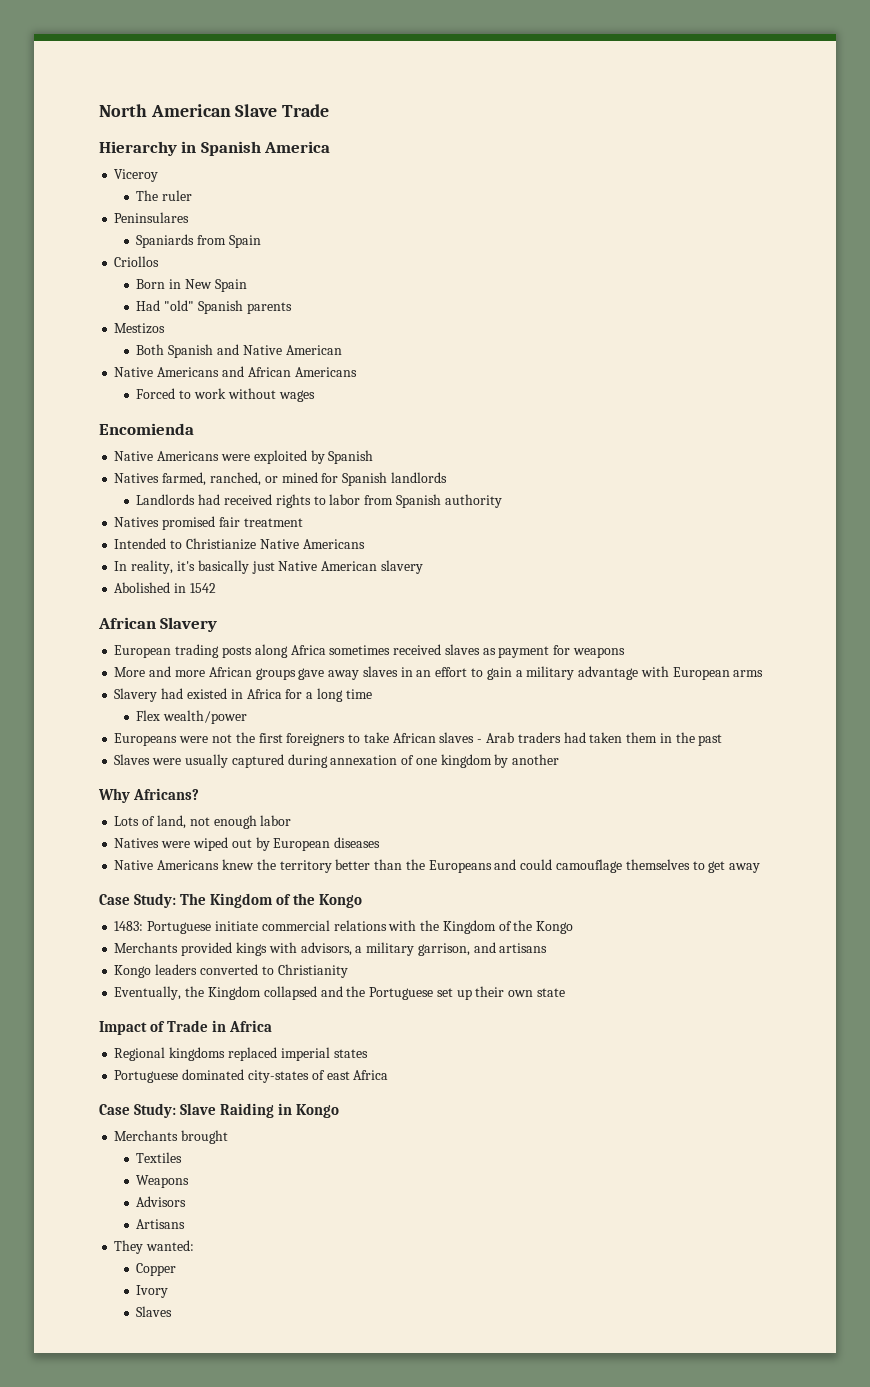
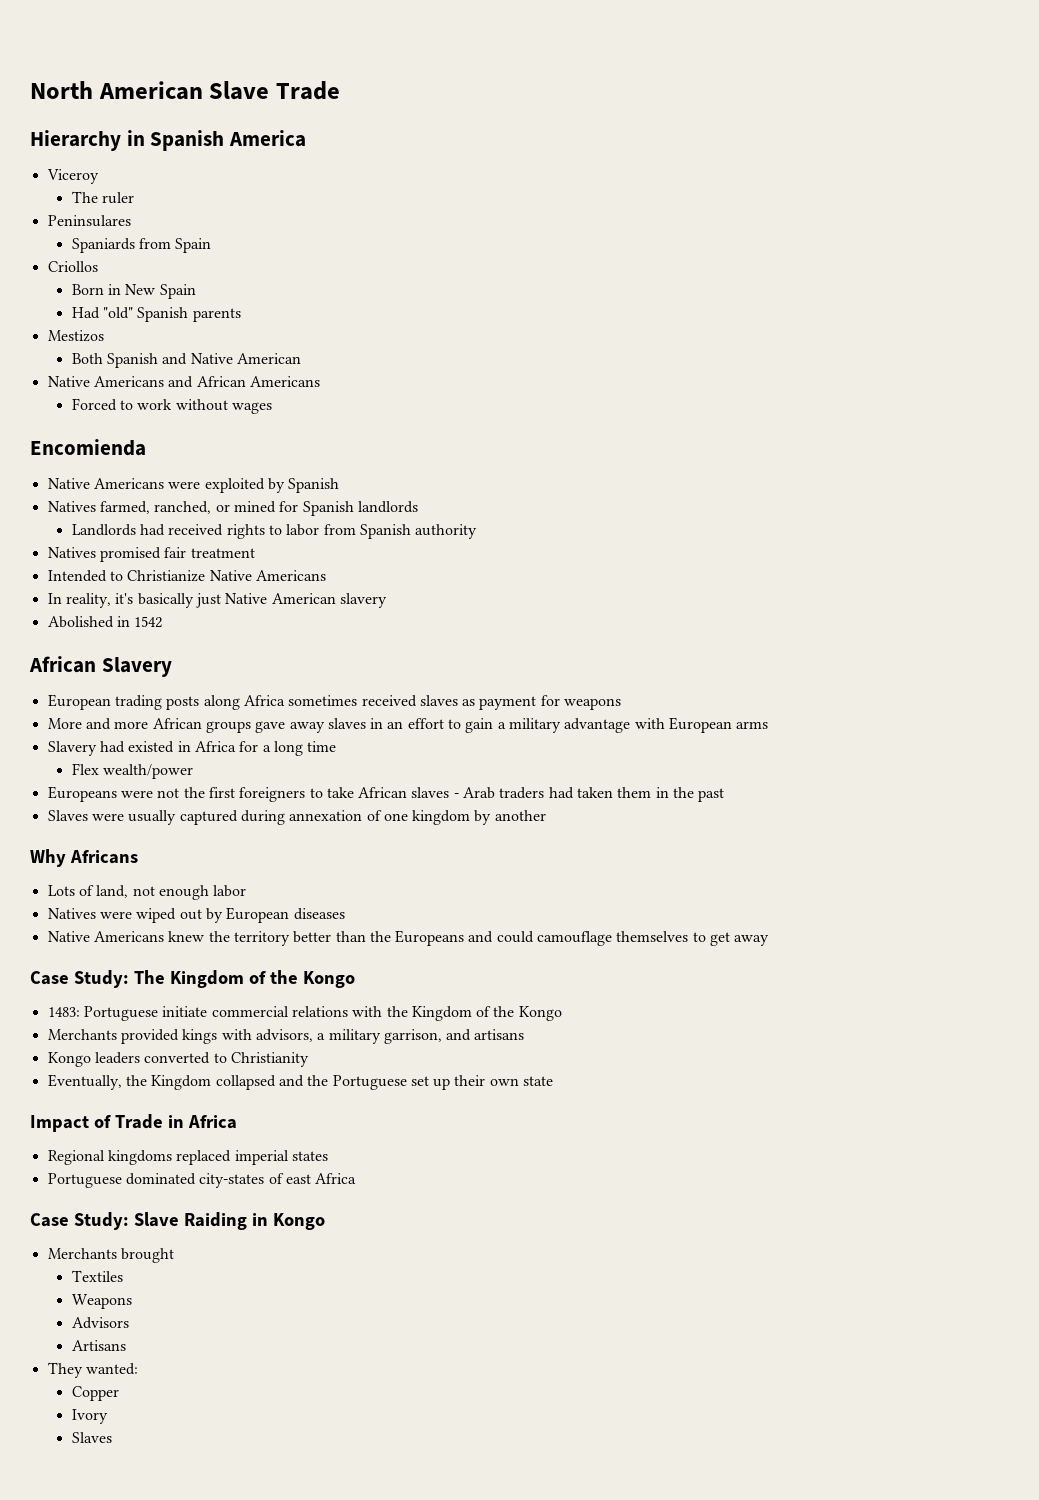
[133,788,200,800] Africans? -> [69,850,138,864] Africans

